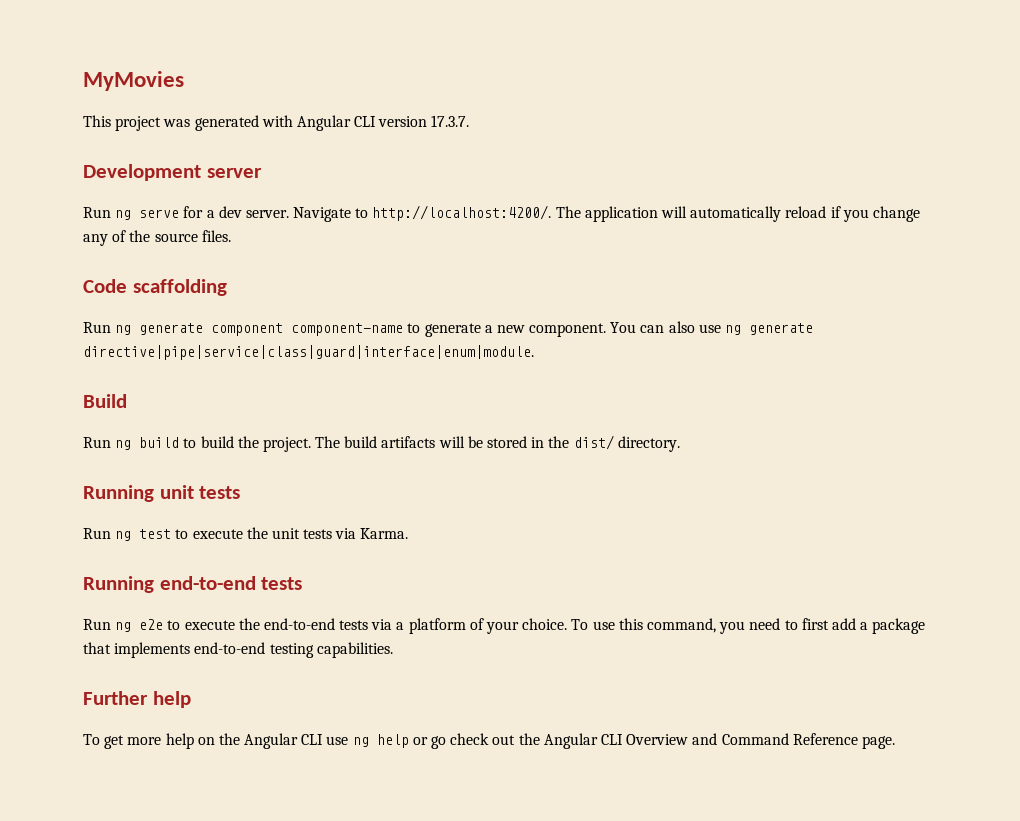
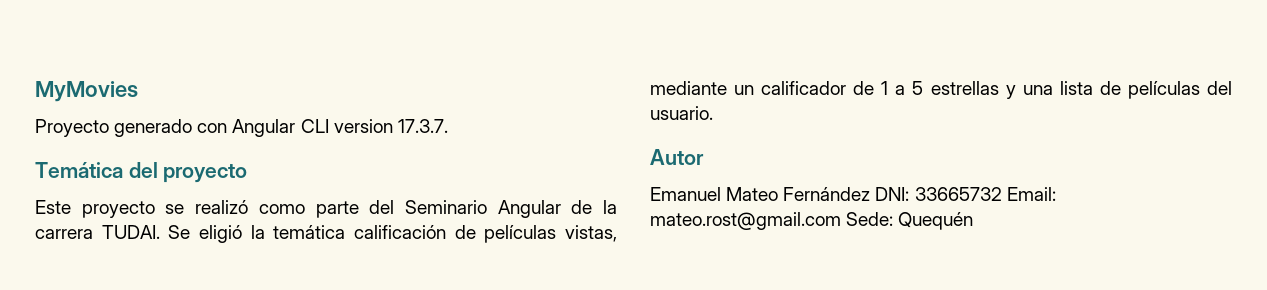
[83,115,293,131] This project was generated with -> [35,119,228,137] Proyecto generado con
[83,164,262,181] [83,205,920,222] [83,230,231,246] [83,279,227,296] [83,321,814,337] [83,345,534,360] [83,394,127,408] [83,435,680,452] [83,485,241,502] [83,527,409,541] [83,576,303,593] [83,618,926,634] [83,642,393,658] [83,691,191,708] [83,733,895,749] Development server // Run ng serve for a dev server. Navigate to http://localhost:4200/. The application will automatically reload if you change any of the source files. // Code scaffolding // Run ng generate component component-name to generate a new component. You can also use ng generate directive|pipe|service|class|guard|interface|enum|module. // Build // Run ng build to build the project. The build artifacts will be stored in the dist/ directory. // Running unit tests // Run ng test to execute the unit tests via Karma. // Running end-to-end tests // Run ng e2e to execute the end-to-end tests via a platform of your choice. To use this command, you need to first add a package that implements end-to-end testing capabilities. // Further help // To get more help on the Angular CLI use ng help or go check out the Angular CLI Overview and Command Reference page. -> [35,162,248,183] [35,200,618,218] [35,225,618,243] [650,81,1232,99] [650,106,713,120] [650,149,704,165] [650,187,1056,201] [650,212,974,230] Temática del proyecto // Este proyecto se realizó como parte del Seminario Angular de la carrera TUDAI. Se eligió la temática calificación de películas vistas, mediante un calificador de 1 a 5 estrellas y una lista de películas del usuario. // Autor // Emanuel Mateo Fernández DNI: 33665732 Email: mateo.rost@gmail.com Sede: Quequén

